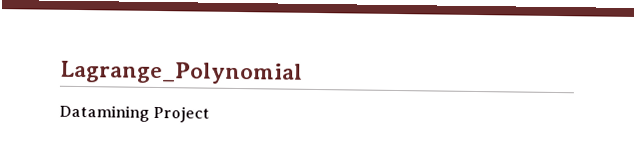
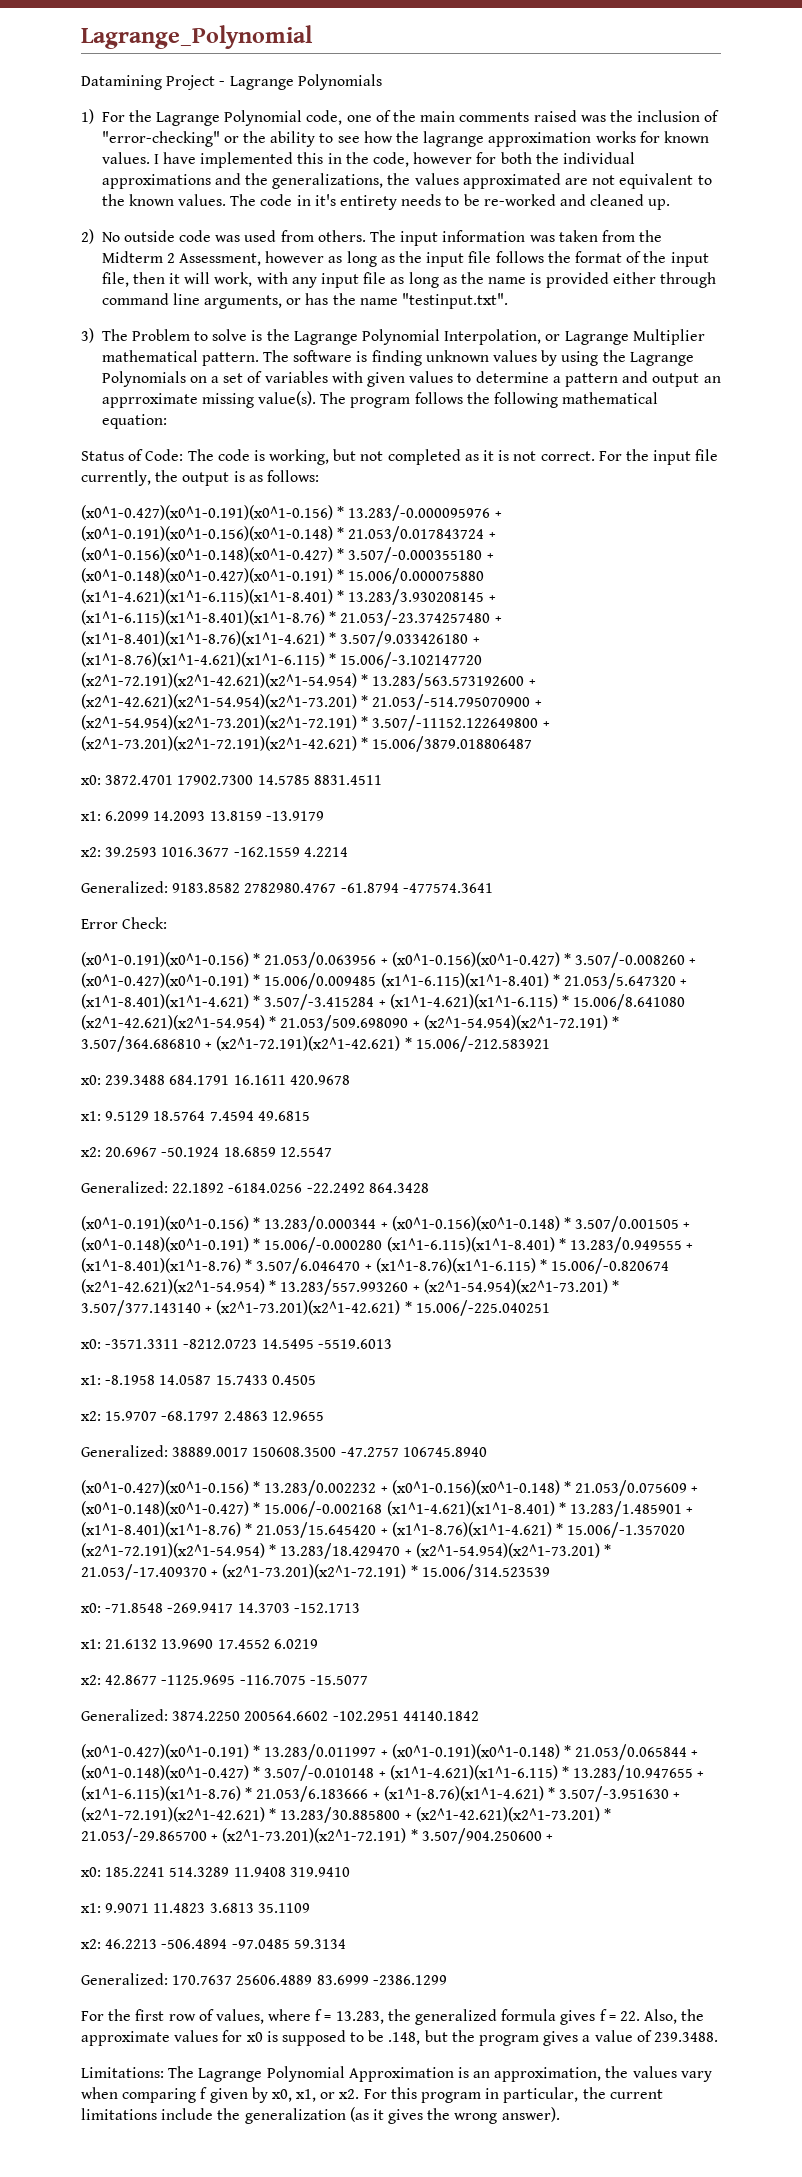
(211, 114) none -> [219,74,382,90] [81,109,720,126] [101,131,709,147] [101,152,635,168] [101,173,712,189] [101,194,671,210] [81,229,663,246] [101,251,709,267] [101,272,716,288] [101,293,509,309] [81,328,705,345] [101,350,694,366] [101,371,721,387] [101,391,659,408] [101,414,167,429] [81,449,719,465] [81,470,319,486] [81,505,502,521] [81,526,496,542] [81,547,494,563] [81,568,485,584] [81,589,496,605] [81,610,502,626] [81,631,480,647] [81,652,483,668] [81,673,536,689] [81,694,542,710] [81,715,550,731] [81,736,533,752] [81,775,382,785] [81,811,324,821] [81,847,348,857] [81,881,493,893] [81,917,168,929] [81,952,697,968] [81,973,688,989] [81,994,686,1010] [81,1015,619,1031] [81,1036,550,1052] [81,1075,350,1085] [81,1111,310,1121] [81,1147,332,1157] [81,1181,429,1193] [81,1216,691,1232] [81,1237,694,1253] [81,1258,670,1274] [81,1279,619,1295] [81,1300,550,1316] [81,1339,392,1349] [81,1375,316,1385] [81,1411,324,1421] [81,1445,487,1457] [81,1480,699,1496] [81,1501,694,1517] [81,1522,686,1538] [81,1543,611,1559] [81,1564,550,1580] [81,1603,360,1613] [81,1639,318,1649] [81,1675,368,1685] [81,1709,479,1721] [81,1744,699,1760] [81,1765,705,1781] [81,1786,681,1802] [81,1807,611,1823] [81,1828,553,1844] [81,1867,350,1877] [81,1903,310,1913] [81,1939,346,1949] [81,1973,447,1985] [81,2009,705,2025] [81,2030,718,2046] [81,2066,712,2082] [81,2087,663,2103] [81,2107,560,2124] - Lagrange Polynomials // 1) For the Lagrange Polynomial code, one of the main comments raised was the inclusion of "error-checking" or the ability to see how the lagrange approximation works for known values. I have implemented this in the code, however for both the individual approximations and the generalizations, the values approximated are not equivalent to the known values. The code in it's entirety needs to be re-worked and cleaned up. // 2) No outside code was used from others. The input information was taken from the Midterm 2 Assessment, however as long as the input file follows the format of the input file, then it will work, with any input file as long as the name is provided either through command line arguments, or has the name "testinput.txt". // 3) The Problem to solve is the Lagrange Polynomial Interpolation, or Lagrange Multiplier mathematical pattern. The software is finding unknown values by using the Lagrange Polynomials on a set of variables with given values to determine a pattern and output an apprroximate missing value(s). The program follows the following mathematical equation: // Status of Code: The code is working, but not completed as it is not correct. For the input file currently, the output is as follows: // (x0^1-0.427)(x0^1-0.191)(x0^1-0.156) * 13.283/-0.000095976 + (x0^1-0.191)(x0^1-0.156)(x0^1-0.148) * 21.053/0.017843724 + (x0^1-0.156)(x0^1-0.148)(x0^1-0.427) * 3.507/-0.000355180 + (x0^1-0.148)(x0^1-0.427)(x0^1-0.191) * 15.006/0.000075880 (x1^1-4.621)(x1^1-6.115)(x1^1-8.401) * 13.283/3.930208145 + (x1^1-6.115)(x1^1-8.401)(x1^1-8.76) * 21.053/-23.374257480 + (x1^1-8.401)(x1^1-8.76)(x1^1-4.621) * 3.507/9.033426180 + (x1^1-8.76)(x1^1-4.621)(x1^1-6.115) * 15.006/-3.102147720 (x2^1-72.191)(x2^1-42.621)(x2^1-54.954) * 13.283/563.573192600 + (x2^1-42.621)(x2^1-54.954)(x2^1-73.201) * 21.053/-514.795070900 + (x2^1-54.954)(x2^1-73.201)(x2^1-72.191) * 3.507/-11152.122649800 + (x2^1-73.201)(x2^1-72.191)(x2^1-42.621) * 15.006/3879.018806487 // x0: 3872.4701 17902.7300 14.5785 8831.4511 // x1: 6.2099 14.2093 13.8159 -13.9179 // x2: 39.2593 1016.3677 -162.1559 4.2214 // Generalized: 9183.8582 2782980.4767 -61.8794 -477574.3641 // Error Check: // (x0^1-0.191)(x0^1-0.156) * 21.053/0.063956 + (x0^1-0.156)(x0^1-0.427) * 3.507/-0.008260 + (x0^1-0.427)(x0^1-0.191) * 15.006/0.009485 (x1^1-6.115)(x1^1-8.401) * 21.053/5.647320 + (x1^1-8.401)(x1^1-4.621) * 3.507/-3.415284 + (x1^1-4.621)(x1^1-6.115) * 15.006/8.641080 (x2^1-42.621)(x2^1-54.954) * 21.053/509.698090 + (x2^1-54.954)(x2^1-72.191) * 3.507/364.686810 + (x2^1-72.191)(x2^1-42.621) * 15.006/-212.583921 // x0: 239.3488 684.1791 16.1611 420.9678 // x1: 9.5129 18.5764 7.4594 49.6815 // x2: 20.6967 -50.1924 18.6859 12.5547 // Generalized: 22.1892 -6184.0256 -22.2492 864.3428 // (x0^1-0.191)(x0^1-0.156) * 13.283/0.000344 + (x0^1-0.156)(x0^1-0.148) * 3.507/0.001505 + (x0^1-0.148)(x0^1-0.191) * 15.006/-0.000280 (x1^1-6.115)(x1^1-8.401) * 13.283/0.949555 + (x1^1-8.401)(x1^1-8.76) * 3.507/6.046470 + (x1^1-8.76)(x1^1-6.115) * 15.006/-0.820674 (x2^1-42.621)(x2^1-54.954) * 13.283/557.993260 + (x2^1-54.954)(x2^1-73.201) * 3.507/377.143140 + (x2^1-73.201)(x2^1-42.621) * 15.006/-225.040251 // x0: -3571.3311 -8212.0723 14.5495 -5519.6013 // x1: -8.1958 14.0587 15.7433 0.4505 // x2: 15.9707 -68.1797 2.4863 12.9655 // Generalized: 38889.0017 150608.3500 -47.2757 106745.8940 // (x0^1-0.427)(x0^1-0.156) * 13.283/0.002232 + (x0^1-0.156)(x0^1-0.148) * 21.053/0.075609 + (x0^1-0.148)(x0^1-0.427) * 15.006/-0.002168 (x1^1-4.621)(x1^1-8.401) * 13.283/1.485901 + (x1^1-8.401)(x1^1-8.76) * 21.053/15.645420 + (x1^1-8.76)(x1^1-4.621) * 15.006/-1.357020 (x2^1-72.191)(x2^1-54.954) * 13.283/18.429470 + (x2^1-54.954)(x2^1-73.201) * 21.053/-17.409370 + (x2^1-73.201)(x2^1-72.191) * 15.006/314.523539 // x0: -71.8548 -269.9417 14.3703 -152.1713 // x1: 21.6132 13.9690 17.4552 6.0219 // x2: 42.8677 -1125.9695 -116.7075 -15.5077 // Generalized: 3874.2250 200564.6602 -102.2951 44140.1842 // (x0^1-0.427)(x0^1-0.191) * 13.283/0.011997 + (x0^1-0.191)(x0^1-0.148) * 21.053/0.065844 + (x0^1-0.148)(x0^1-0.427) * 3.507/-0.010148 + (x1^1-4.621)(x1^1-6.115) * 13.283/10.947655 + (x1^1-6.115)(x1^1-8.76) * 21.053/6.183666 + (x1^1-8.76)(x1^1-4.621) * 3.507/-3.951630 + (x2^1-72.191)(x2^1-42.621) * 13.283/30.885800 + (x2^1-42.621)(x2^1-73.201) * 21.053/-29.865700 + (x2^1-73.201)(x2^1-72.191) * 3.507/904.250600 + // x0: 185.2241 514.3289 11.9408 319.9410 // x1: 9.9071 11.4823 3.6813 35.1109 // x2: 46.2213 -506.4894 -97.0485 59.3134 // Generalized: 170.7637 25606.4889 83.6999 -2386.1299 // For the first row of values, where f = 13.283, the generalized formula gives f = 22. Also, the approximate values for x0 is supposed to be .148, but the program gives a value of 239.3488. // Limitations: The Lagrange Polynomial Approximation is an approximation, the values vary when comparing f given by x0, x1, or x2. For this program in particular, the current limitations include the generalization (as it gives the wrong answer).

